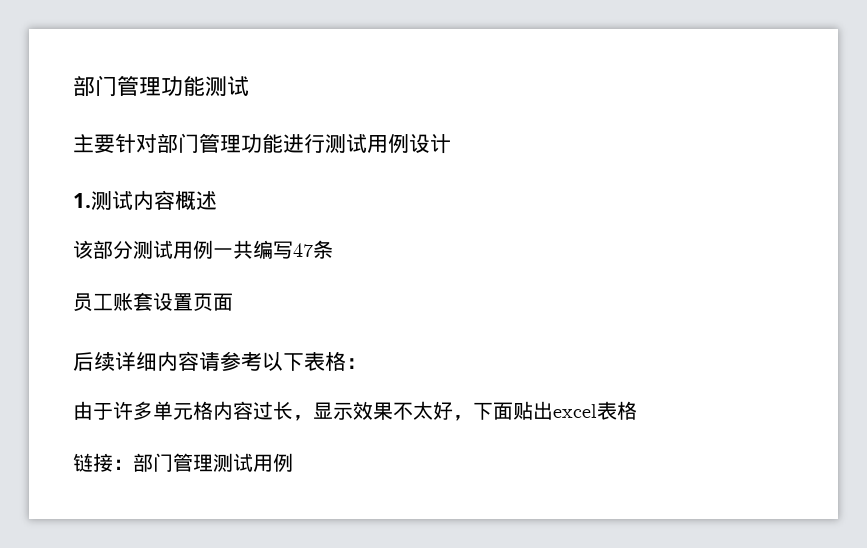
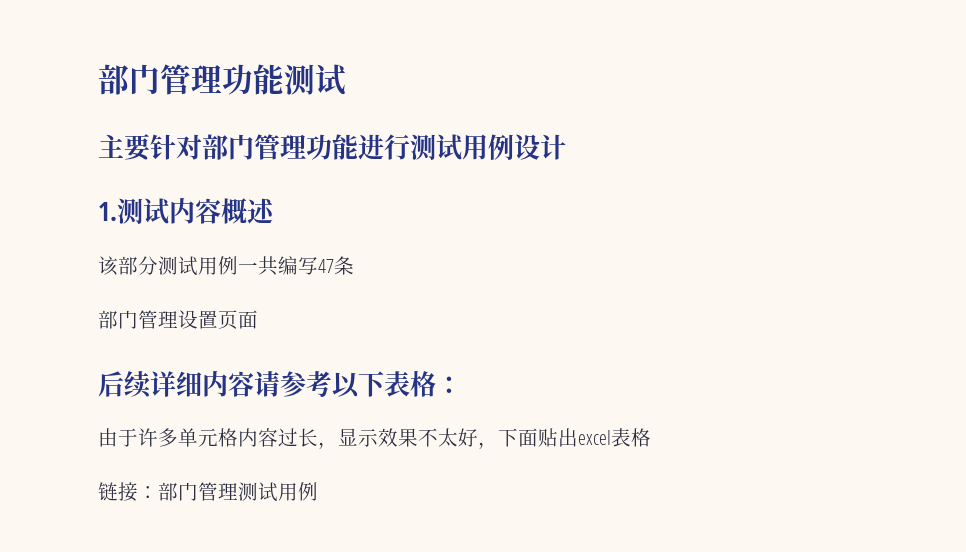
[73,292,153,312] 员工账套 -> [98,310,178,329] 部门管理

